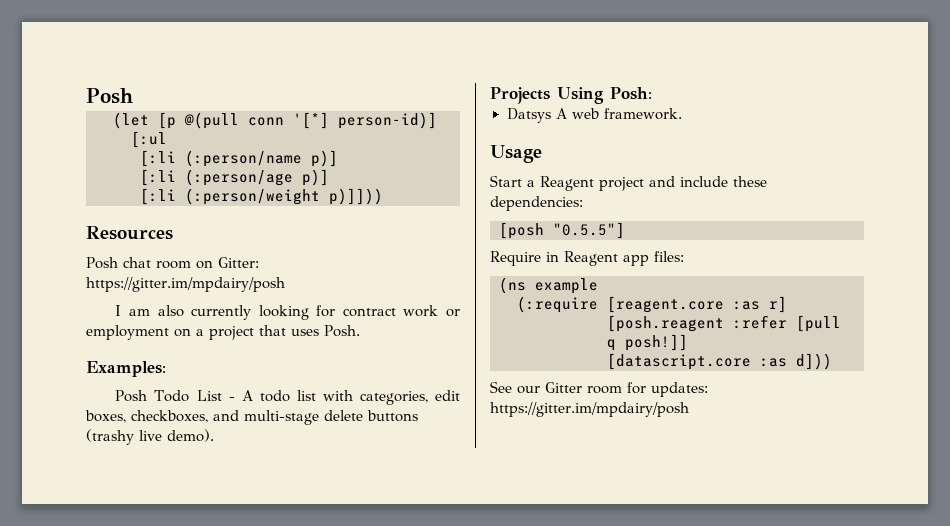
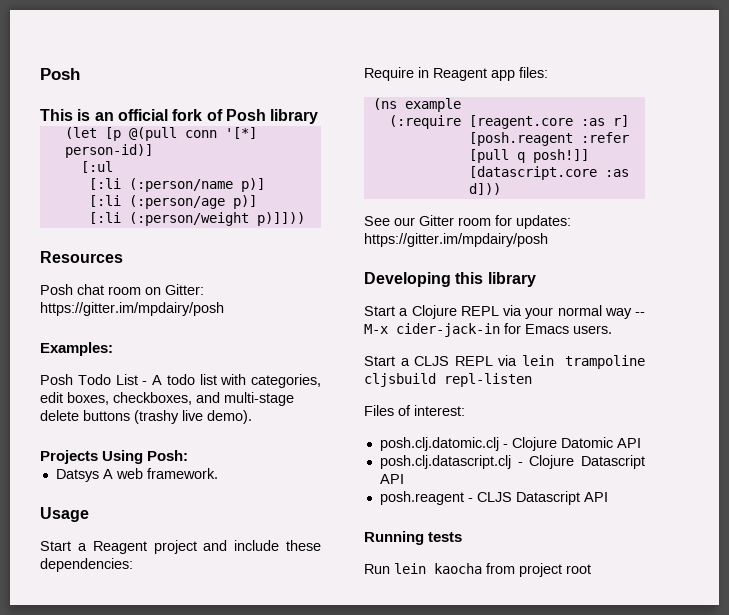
[86,88,133,104] Posh -> [40,68,80,80] [40,109,319,124] Posh // This is an official fork of Posh library
[115,305,460,320] [86,325,360,340] // I am also currently looking for contract work or employment on a project that uses Posh. -> (224, 309) none
[499,222,625,239] // [posh "0.5.5"] -> (133, 565) none
(689, 409) none -> [364,272,536,287] [364,305,645,319] [364,323,612,337] [364,355,645,369] [364,373,532,387] [364,405,465,416] [379,437,641,451] [379,455,645,469] [379,474,404,484] [379,491,608,505] [364,531,463,545] [364,563,591,577] // Developing this library // Start a Clojure REPL via your normal way -- M-x cider-jack-in for Emacs users. // Start a CLJS REPL via lein trampoline cljsbuild repl-listen // Files of interest: // posh.clj.datomic.clj - Clojure Datomic API // posh.clj.datascript.clj - Clojure Datascript API // posh.reagent - CLJS Datascript API // Running tests // Run lein kaocha from project root

